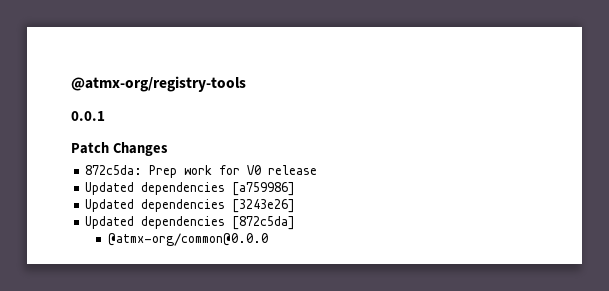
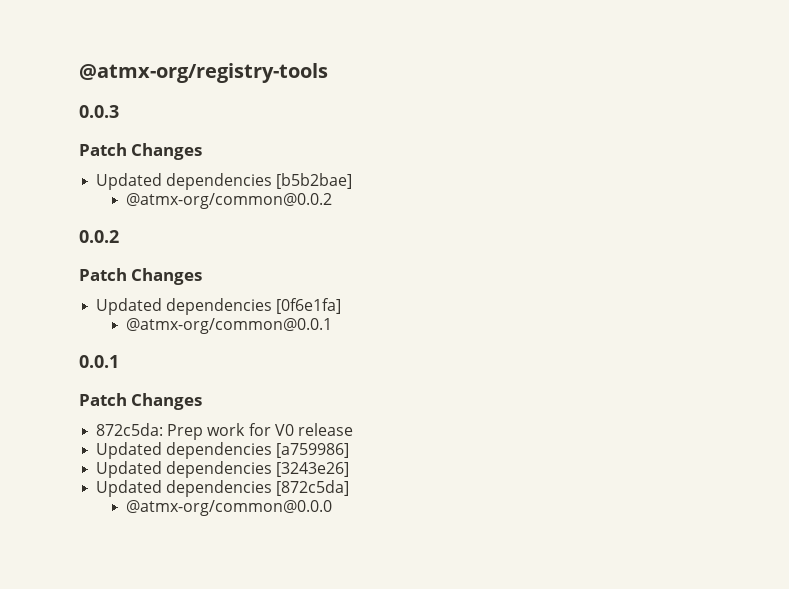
(246, 84) none -> [79,105,119,118] [79,143,203,160] [96,173,353,190] [125,193,332,209] [79,230,119,243] [79,268,203,285] [96,298,342,315] [125,318,332,334] // 0.0.3 // Patch Changes // Updated dependencies [b5b2bae] // @atmx-org/common@0.0.2 // 0.0.2 // Patch Changes // Updated dependencies [0f6e1fa] // @atmx-org/common@0.0.1

